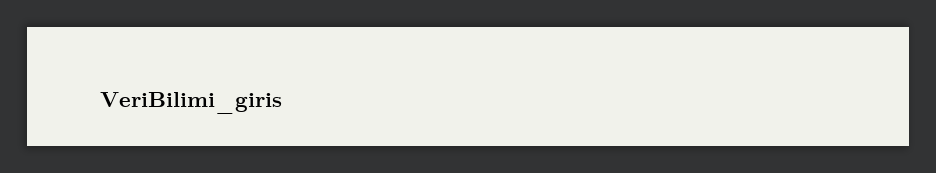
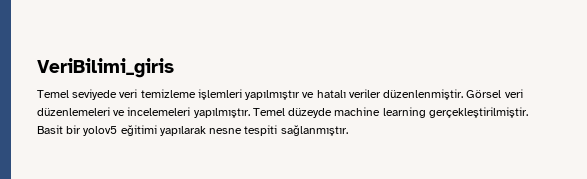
(282, 103) none -> [37,89,523,100] [37,107,528,118] [37,125,348,136] // Temel seviyede veri temizleme işlemleri yapılmıştır ve hatalı veriler düzenlenmiştir. Görsel veri düzenlemeleri ve incelemeleri yapılmıştır. Temel düzeyde machine learning gerçekleştirilmiştir. Basit bir yolov5 eğitimi yapılarak nesne tespiti sağlanmıştır.

